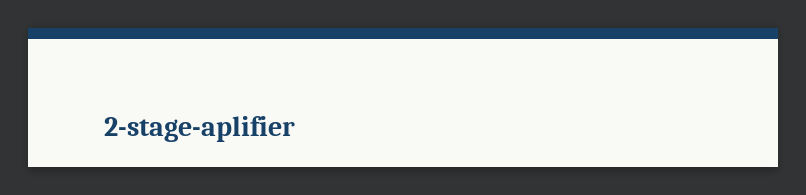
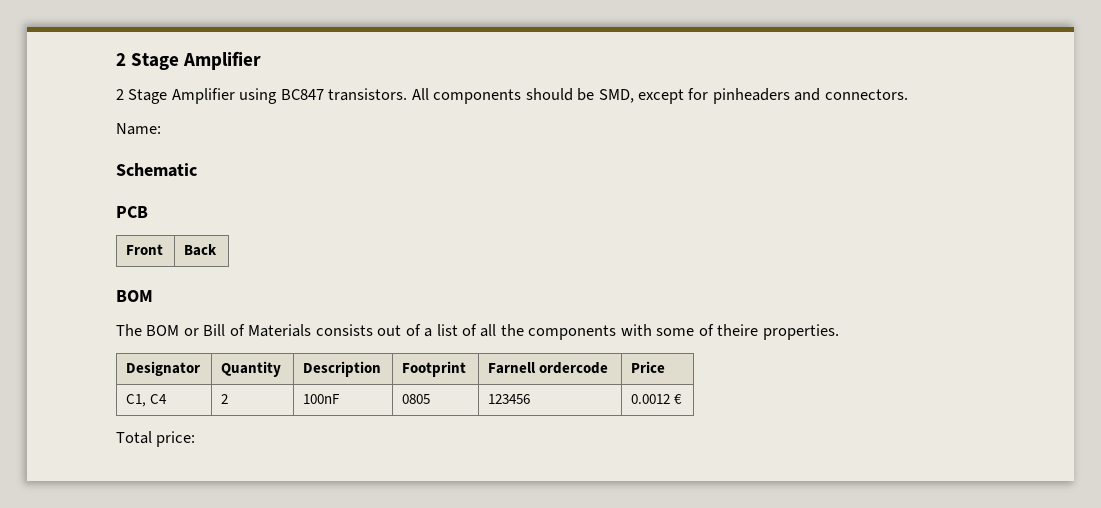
[104,116,295,142] 2-stage-aplifier -> [116,51,262,70] [116,88,908,104] [116,123,161,135] [116,163,197,177] [116,206,148,218] [126,244,164,255] [184,244,218,256] [116,290,153,302] [116,324,839,340] [126,361,201,376] [221,361,282,377] [303,361,382,377] [402,361,467,377] [488,362,609,374] [631,361,666,373] [126,394,168,407] [221,394,229,404] [303,394,341,404] [402,394,431,404] [488,394,531,404] [631,394,683,404] [116,431,196,447] 2 Stage Amplifier // 2 Stage Amplifier using BC847 transistors. All components should be SMD, except for pinheaders and connectors. // Name: // Schematic // PCB // Front | Back // BOM // The BOM or Bill of Materials consists out of a list of all the components with some of theire properties. // Designator | Quantity | Description | Footprint | Farnell ordercode | Price // C1, C4 | 2 | 100nF | 0805 | 123456 | 0.0012 € // Total price:

